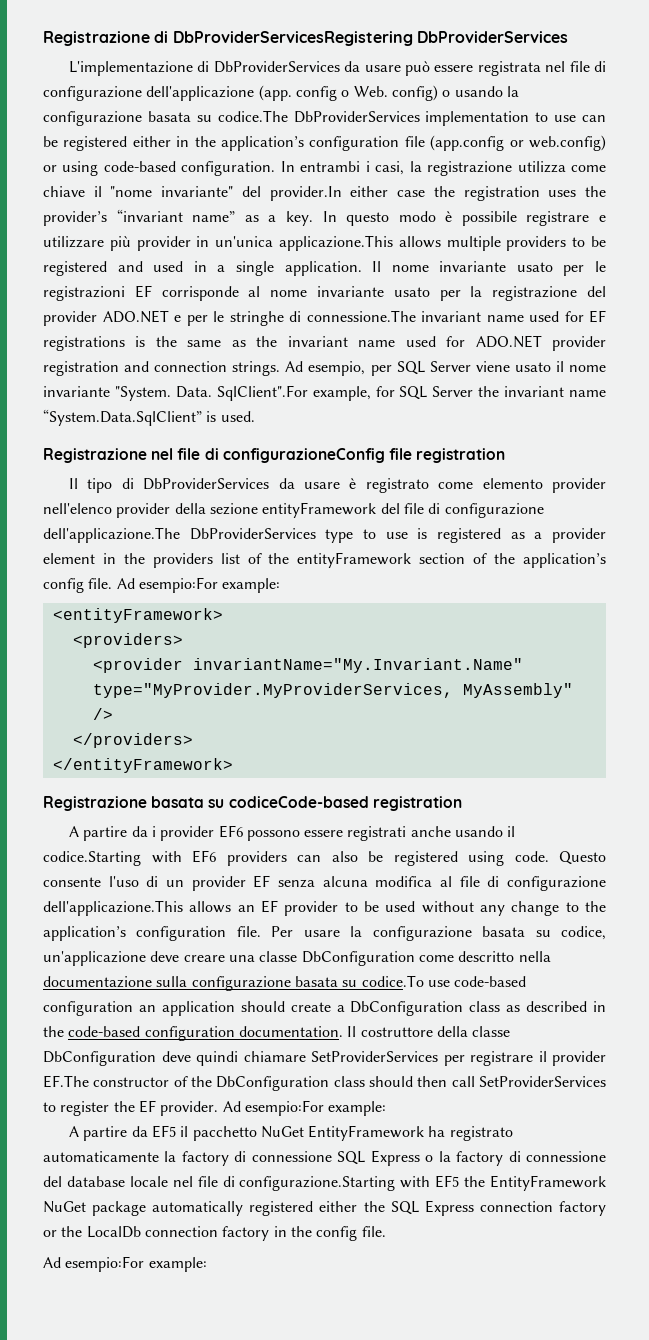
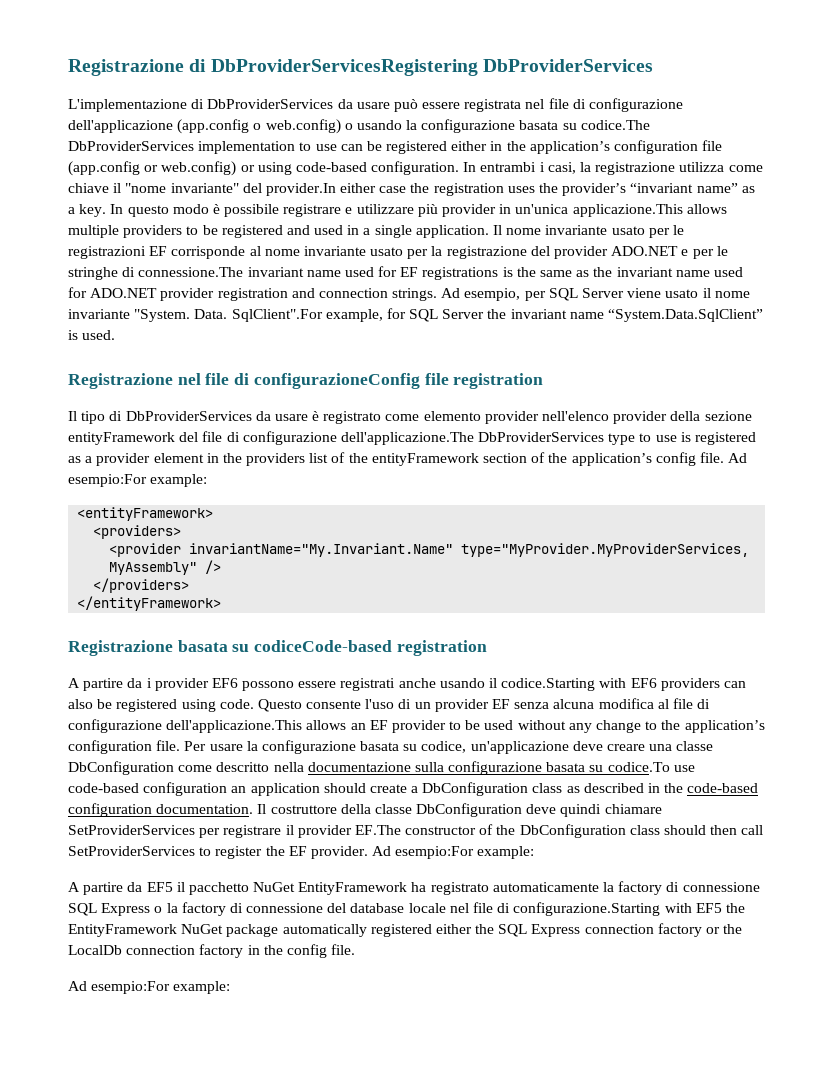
[258,85,438,101] (app. config o Web. config) -> [177,119,341,134] (app.config o web.config)

